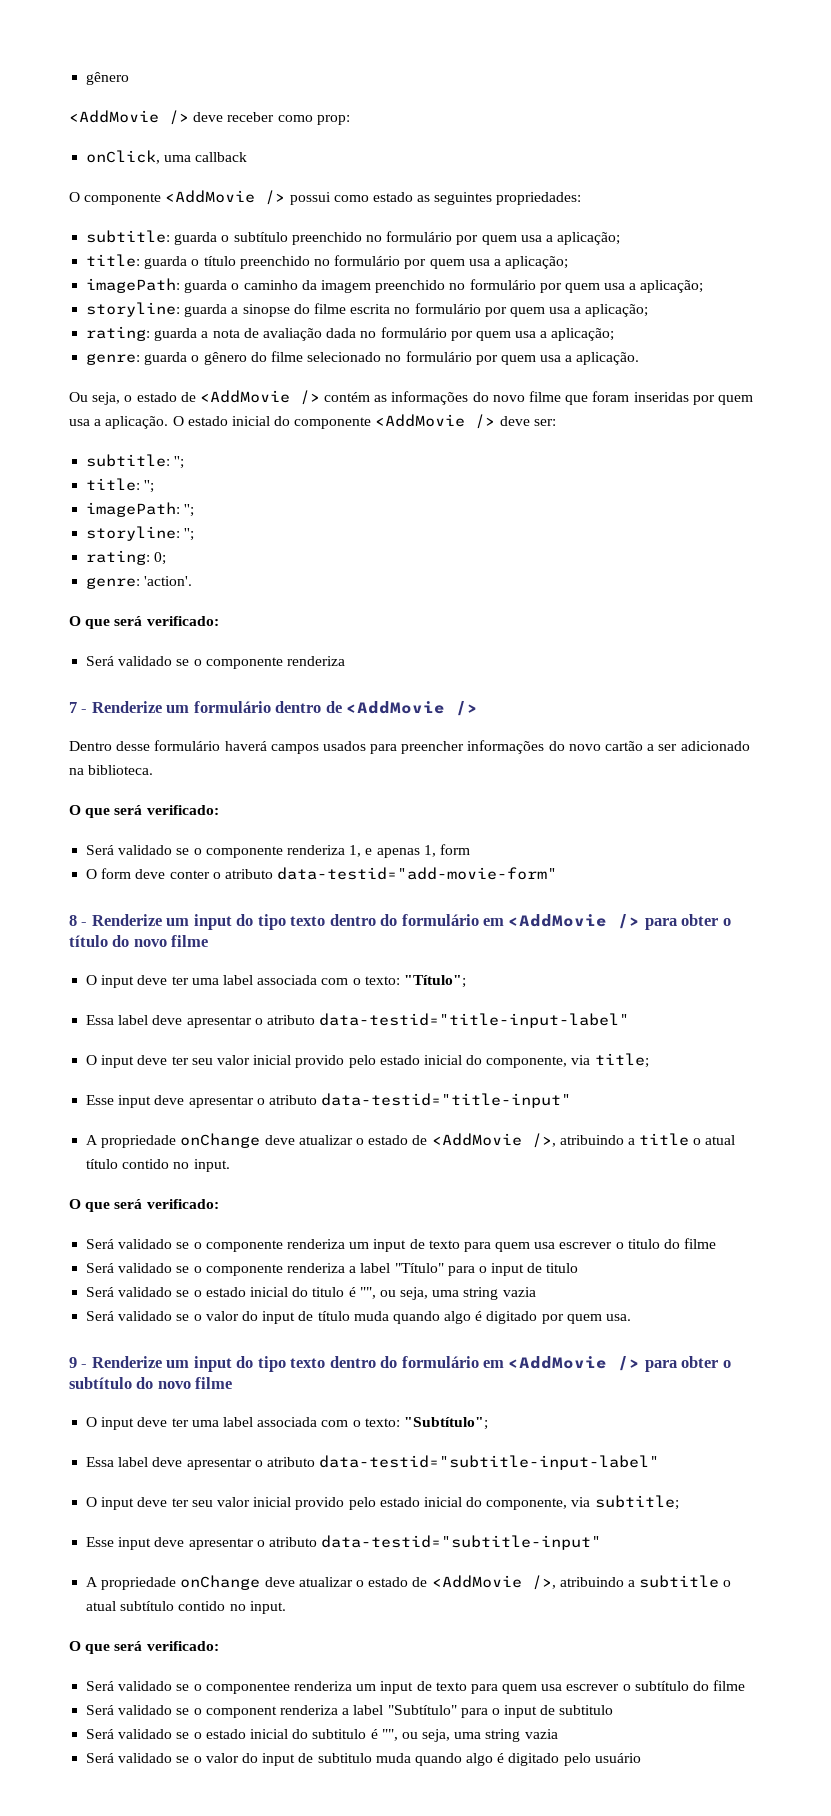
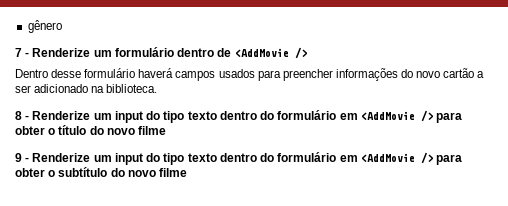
[86,72,130,85] [69,110,350,125] [86,150,248,164] [69,190,582,205] [86,230,621,245] [86,254,569,269] [86,278,704,293] [86,302,649,317] [86,326,615,341] [86,351,640,365] [69,390,753,405] [69,414,556,429] [86,454,185,469] [86,478,155,493] [86,502,195,517] [86,526,195,541] [86,550,167,565] [86,576,193,589] [69,616,219,629] [86,656,345,669] gênero // <AddMovie /> deve receber como prop: // onClick, uma callback // O componente <AddMovie /> possui como estado as seguintes propriedades: // subtitle: guarda o subtítulo preenchido no formulário por quem usa a aplicação; // title: guarda o título preenchido no formulário por quem usa a aplicação; // imagePath: guarda o caminho da imagem preenchido no formulário por quem usa a aplicação; // storyline: guarda a sinopse do filme escrita no formulário por quem usa a aplicação; // rating: guarda a nota de avaliação dada no formulário por quem usa a aplicação; // genre: guarda o gênero do filme selecionado no formulário por quem usa a aplicação. // Ou seja, o estado de <AddMovie /> contém as informações do novo filme que foram inseridas por quem usa a aplicação. O estado inicial do componente <AddMovie /> deve ser: // subtitle: ''; // title: ''; // imagePath: ''; // storyline: ''; // rating: 0; // genre: 'action'. // O que será verificado: // Será validado se o componente renderiza -> [27,20,62,33] gênero
[69,805,219,818] [86,844,470,858] [86,867,558,880] // O que será verificado: // Será validado se o componente renderiza 1, e apenas 1, form // O form deve conter o atributo data-testid="add-movie-form" -> (158, 88) none
[86,975,466,988] [86,1013,630,1028] [86,1053,649,1068] [86,1093,572,1108] [86,1133,736,1148] [86,1159,230,1172] [69,1199,219,1212] [86,1238,717,1252] [86,1263,579,1276] [86,1287,536,1300] [86,1311,632,1324] // O input deve ter uma label associada com o texto: "Título"; // Essa label deve apresentar o atributo data-testid="title-input-label" // O input deve ter seu valor inicial provido pelo estado inicial do componente, via title; // Esse input deve apresentar o atributo data-testid="title-input" // A propriedade onChange deve atualizar o estado de <AddMovie />, atribuindo a title o atual título contido no input. // O que será verificado: // Será validado se o componente renderiza um input de texto para quem usa escrever o titulo do filme // Será validado se o componente renderiza a label "Título" para o input de titulo // Será validado se o estado inicial do titulo é "", ou seja, uma string vazia // Será validado se o valor do input de título muda quando algo é digitado por quem usa. -> (167, 130) none
[86,1417,488,1430] [86,1455,660,1470] [86,1495,679,1510] [86,1535,602,1550] [86,1575,732,1590] [86,1601,286,1614] [69,1641,219,1654] [86,1680,746,1694] [86,1705,614,1718] [86,1729,558,1742] [86,1753,641,1766] // O input deve ter uma label associada com o texto: "Subtítulo"; // Essa label deve apresentar o atributo data-testid="subtitle-input-label" // O input deve ter seu valor inicial provido pelo estado inicial do componente, via subtitle; // Esse input deve apresentar o atributo data-testid="subtitle-input" // A propriedade onChange deve atualizar o estado de <AddMovie />, atribuindo a subtitle o atual subtítulo contido no input. // O que será verificado: // Será validado se o componentee renderiza um input de texto para quem usa escrever o subtítulo do filme // Será validado se o component renderiza a label "Subtítulo" para o input de subtitulo // Será validado se o estado inicial do subtitulo é "", ou seja, uma string vazia // Será validado se o valor do input de subtitulo muda quando algo é digitado pelo usuário -> (188, 172) none

